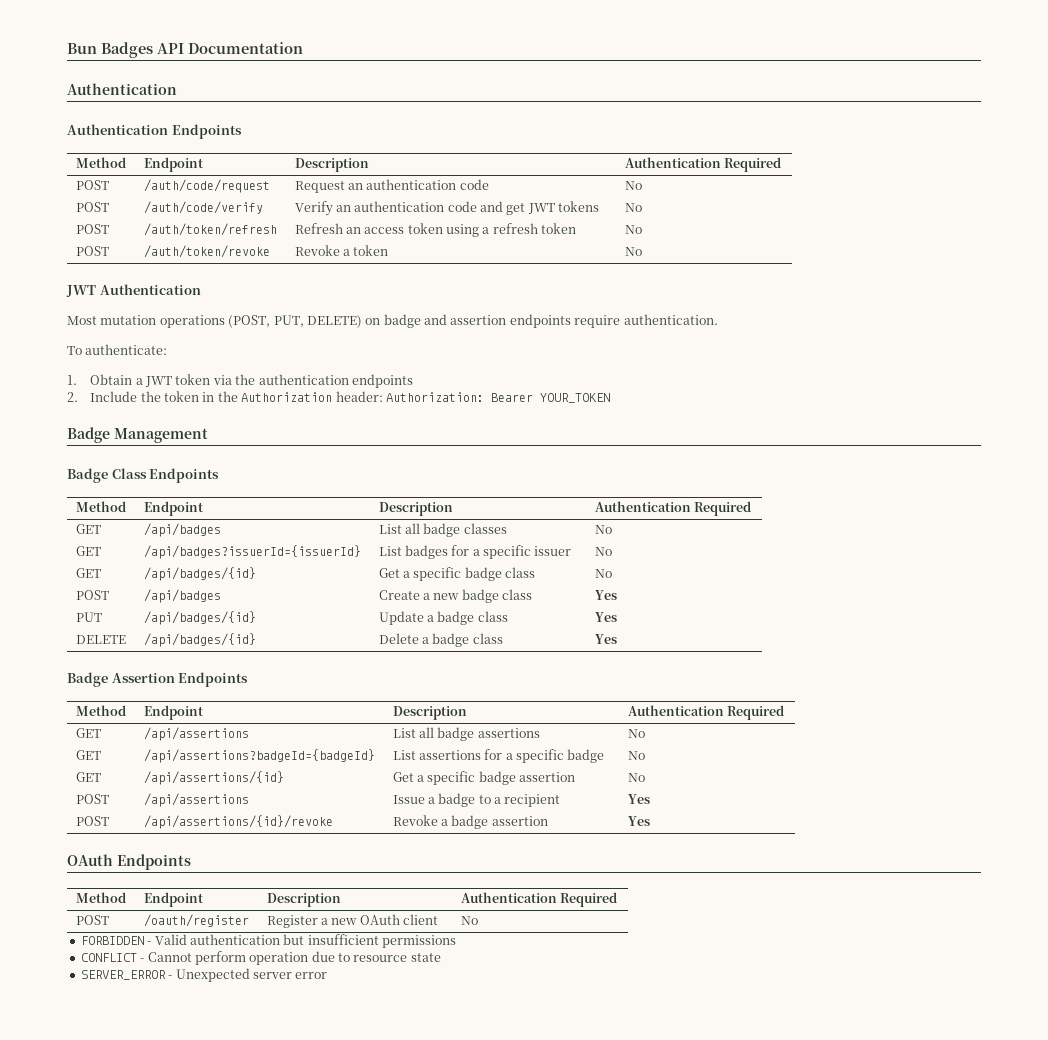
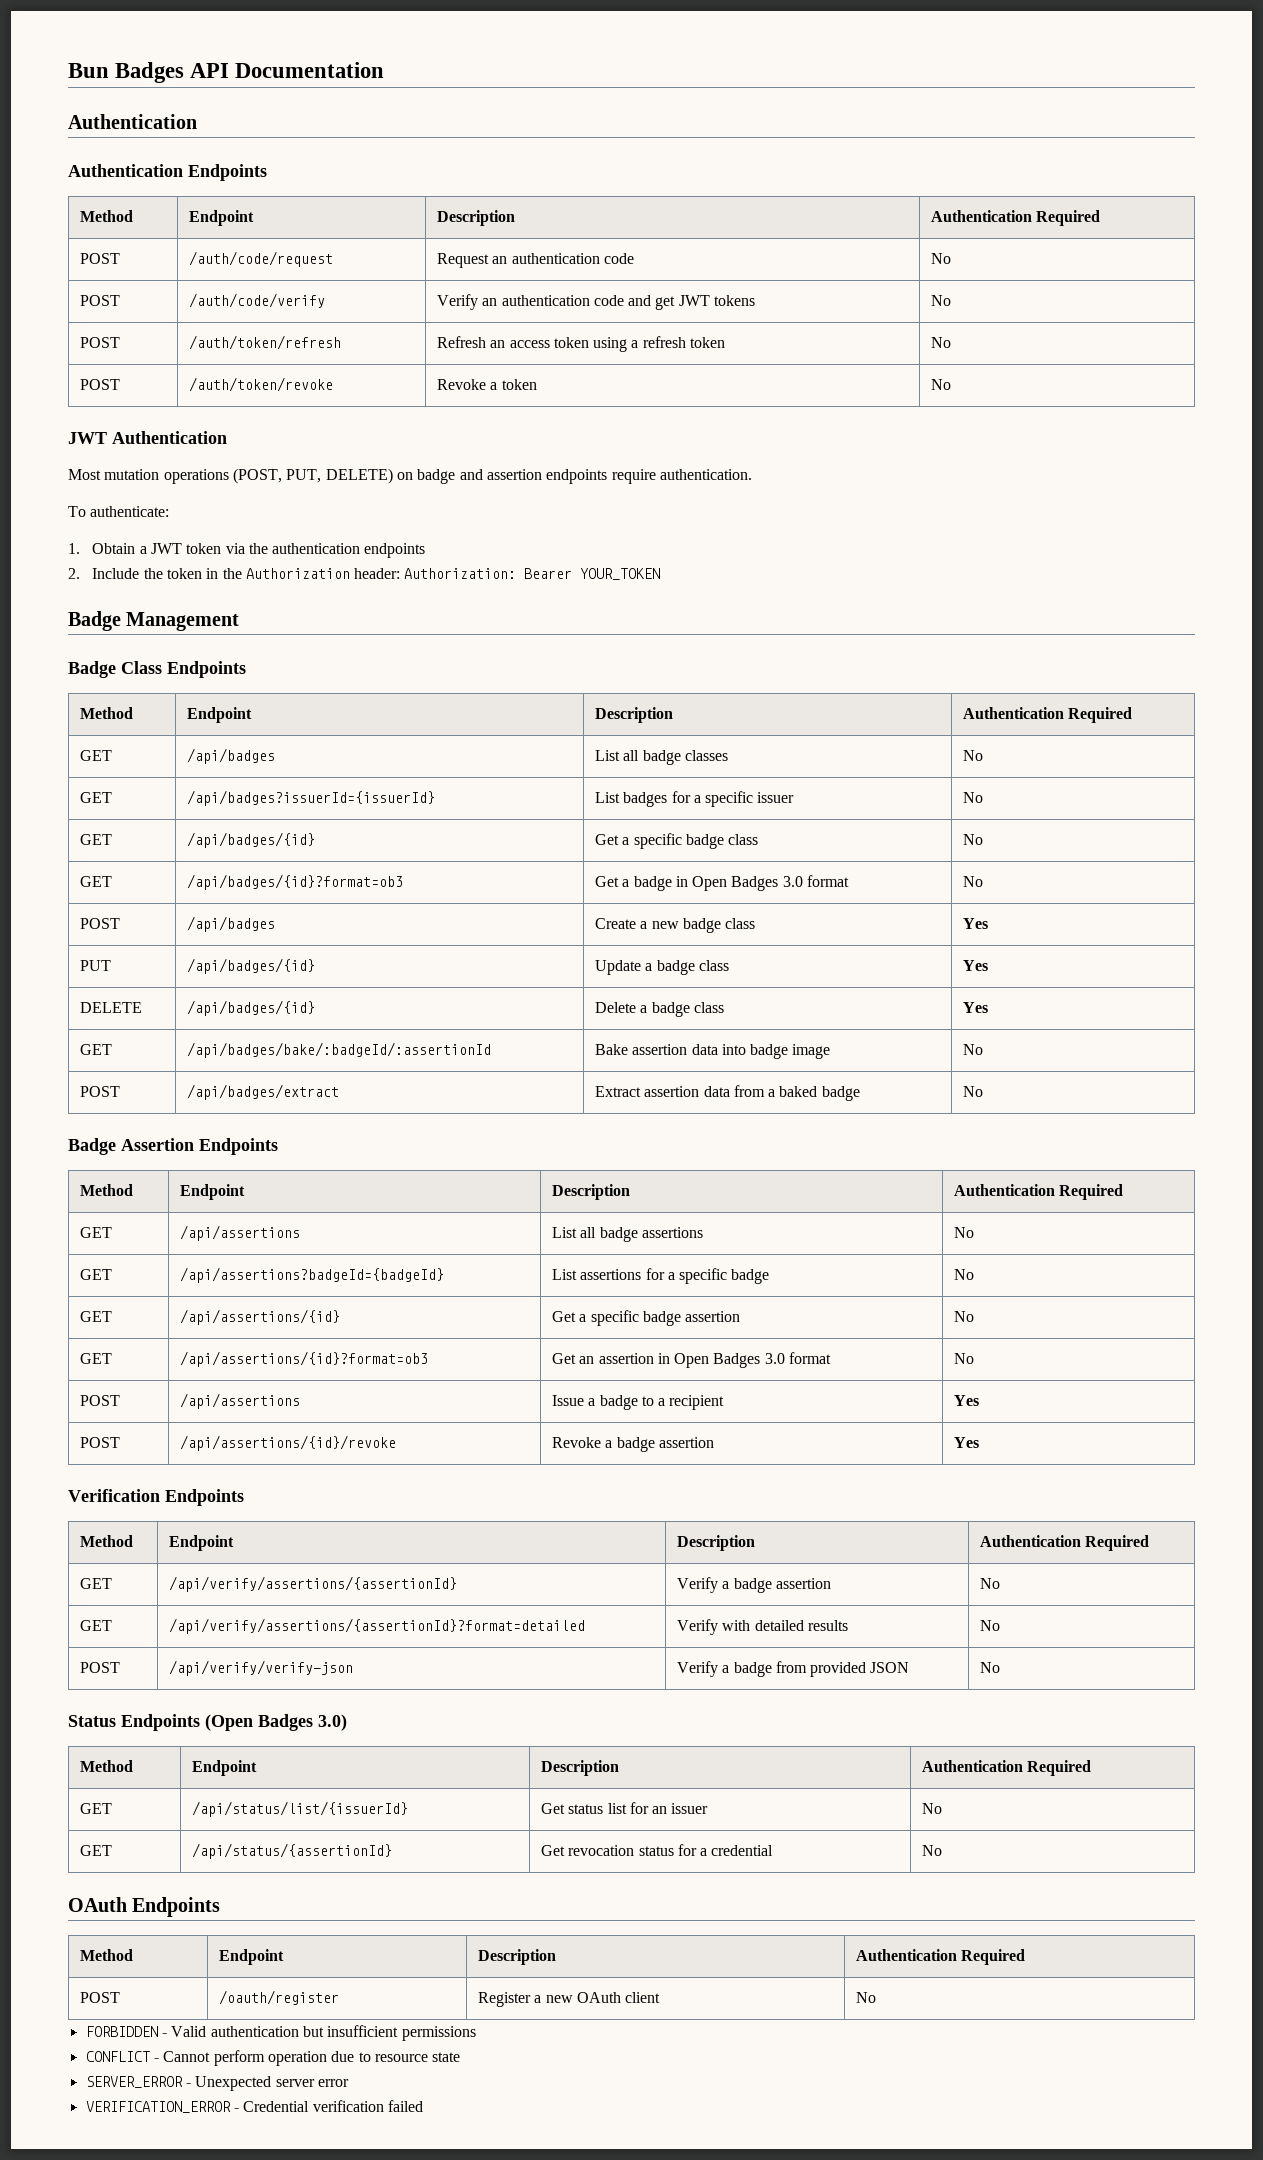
(612, 573) none -> [79,876,112,887] [186,874,403,890] [594,875,850,891] [962,876,983,887] // GET | /api/badges/{id}?format=ob3 | Get a badge in Open Badges 3.0 format | No
(617, 639) none -> [79,1044,112,1055] [186,1042,491,1058] [594,1044,831,1059] [962,1044,983,1055] [79,1086,120,1097] [186,1084,339,1100] [594,1085,860,1101] [962,1086,983,1097] // GET | /api/badges/bake/:badgeId/:assertionId | Bake assertion data into badge image | No // POST | /api/badges/extract | Extract assertion data from a baked badge | No
(645, 777) none -> [79,1353,112,1364] [179,1351,428,1367] [551,1352,832,1368] [953,1353,974,1364] // GET | /api/assertions/{id}?format=ob3 | Get an assertion in Open Badges 3.0 format | No
(650, 821) none -> [68,1489,244,1506] [79,1535,133,1547] [168,1535,234,1551] [676,1535,755,1551] [979,1535,1150,1551] [79,1578,112,1589] [168,1576,457,1592] [676,1577,831,1593] [979,1578,1000,1589] [79,1620,112,1631] [168,1618,585,1634] [676,1619,848,1635] [979,1620,1000,1631] [79,1662,120,1673] [168,1660,353,1676] [676,1661,910,1677] [979,1662,1000,1673] [68,1714,347,1731] [79,1760,133,1772] [191,1760,257,1776] [540,1760,619,1776] [921,1760,1092,1776] [79,1803,112,1814] [191,1801,408,1817] [540,1802,709,1814] [921,1803,942,1814] [79,1845,112,1856] [191,1843,392,1859] [540,1844,774,1856] [921,1845,942,1856] // Verification Endpoints // Method | Endpoint | Description | Authentication Required // GET | /api/verify/assertions/{assertionId} | Verify a badge assertion | No // GET | /api/verify/assertions/{assertionId}?format=detailed | Verify with detailed results | No // POST | /api/verify/verify-json | Verify a badge from provided JSON | No // Status Endpoints (Open Badges 3.0) // Method | Endpoint | Description | Authentication Required // GET | /api/status/list/{issuerId} | Get status list for an issuer | No // GET | /api/status/{assertionId} | Get revocation status for a credential | No
(328, 975) none -> [85,2100,423,2113] // VERIFICATION_ERROR - Credential verification failed

